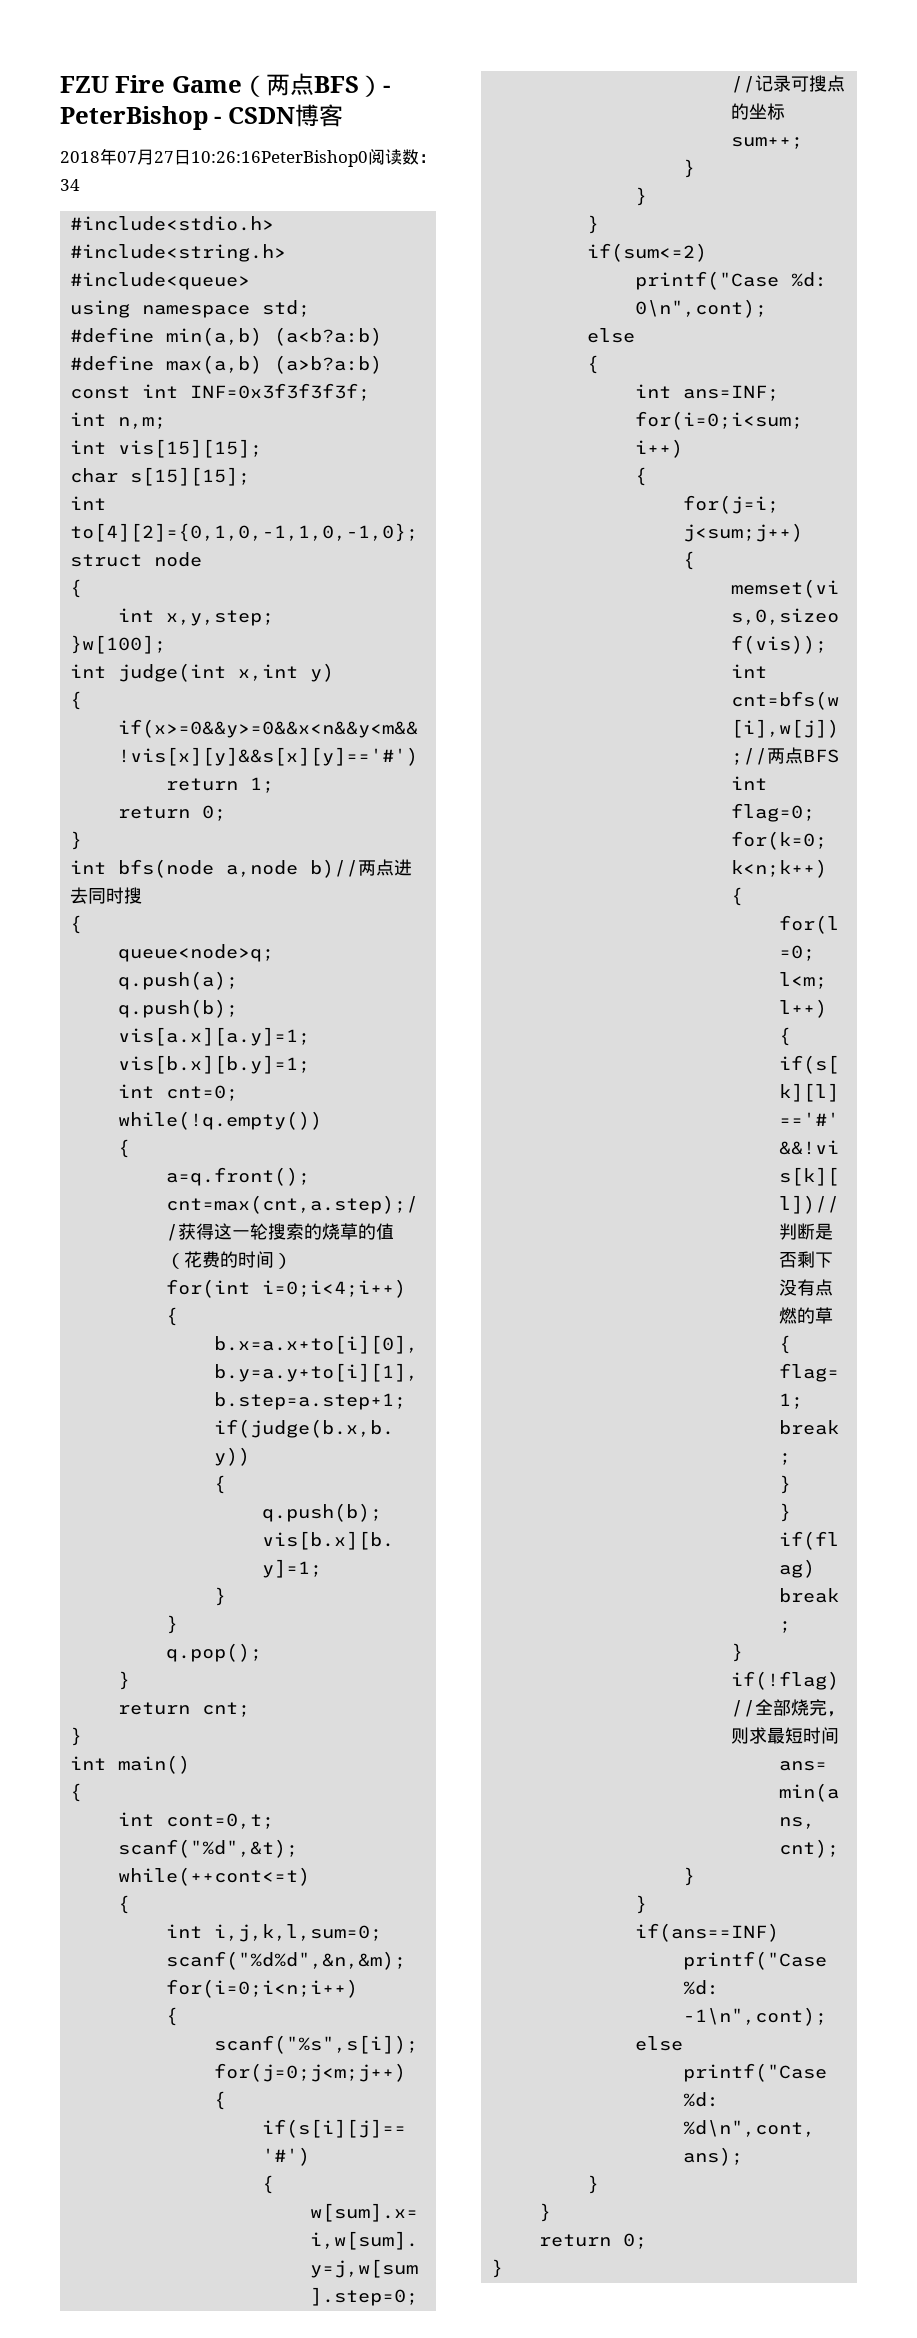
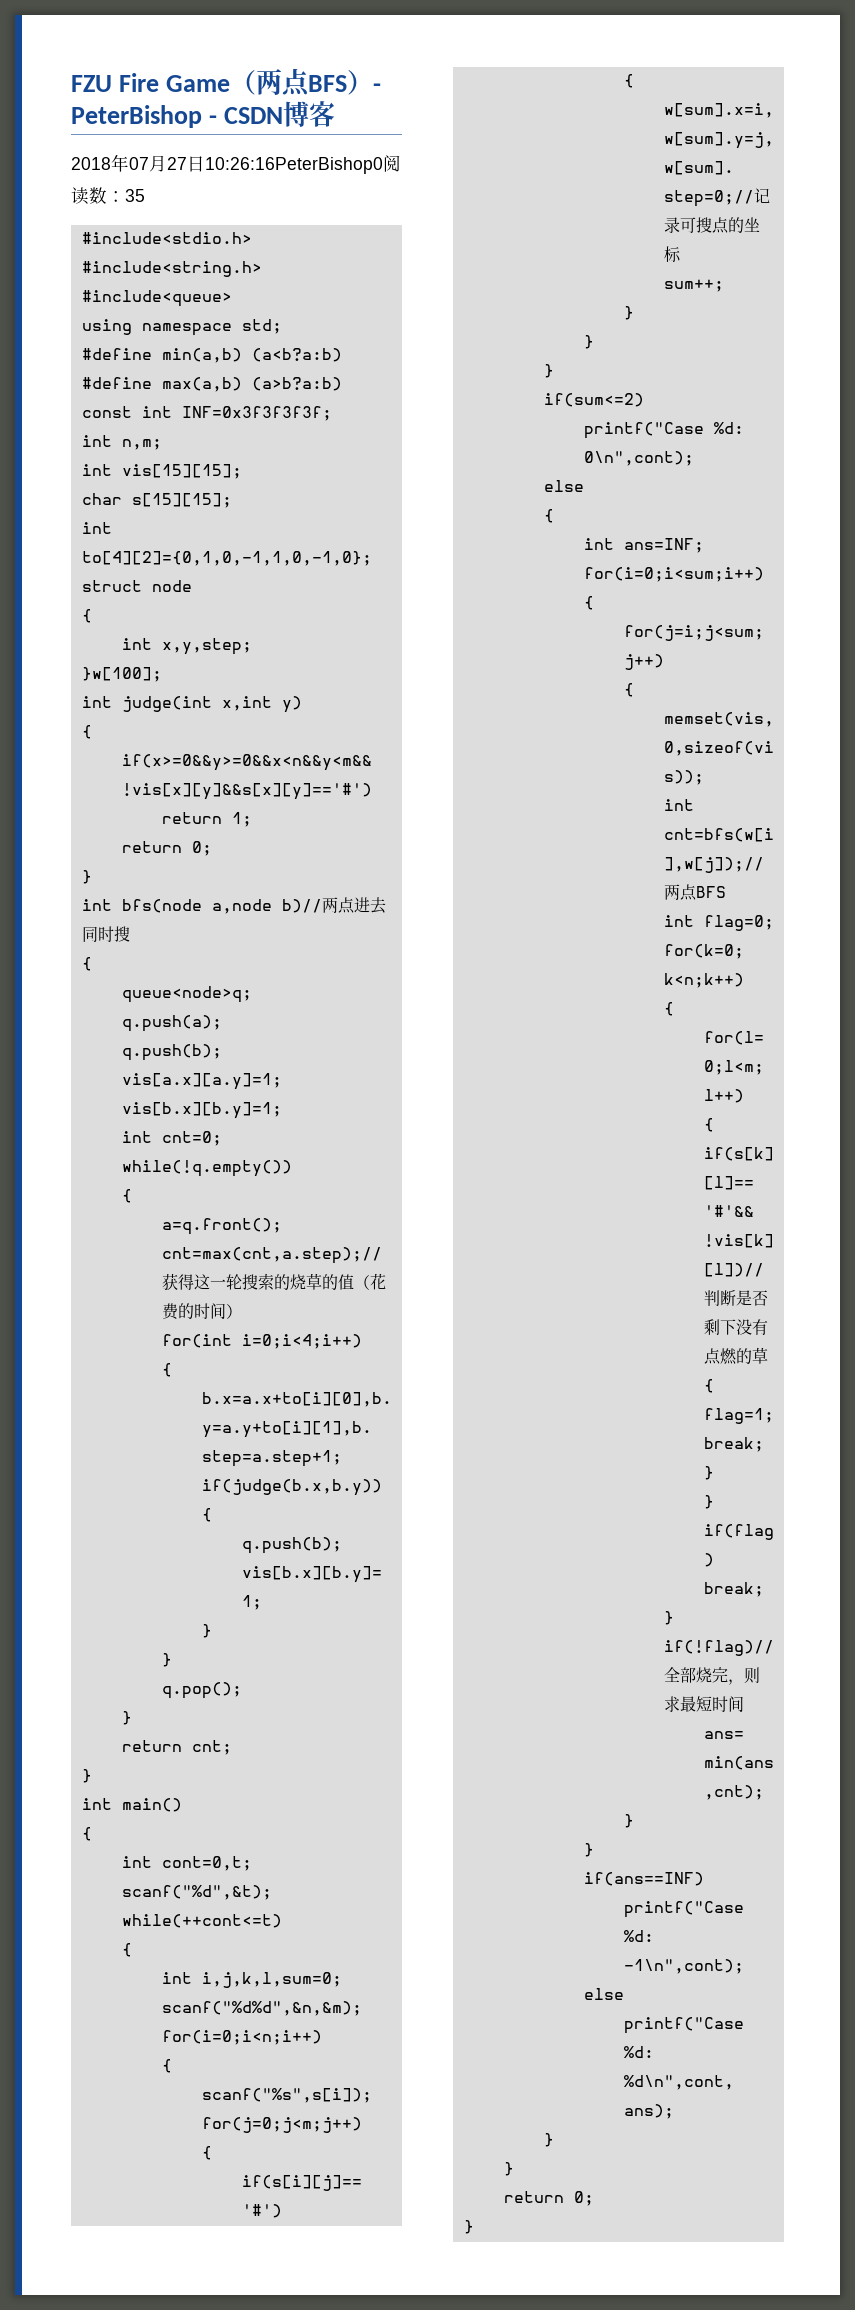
[60,179,80,191] 34 -> [125,189,145,202] 35

